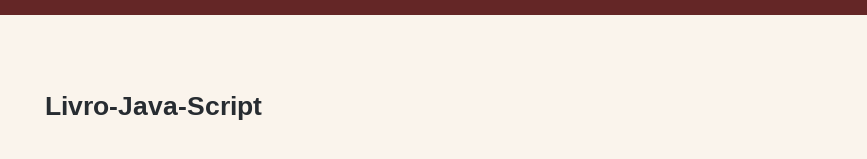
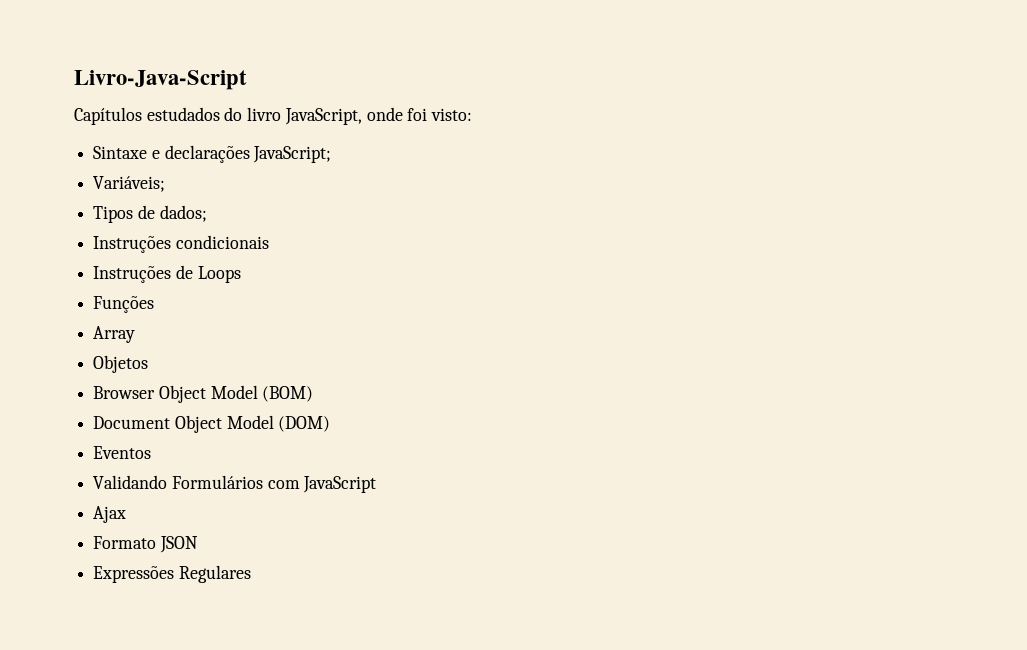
(262, 108) none -> [74,107,473,125] [93,145,332,163] [93,176,166,192] [93,205,207,223] [93,235,269,253] [93,265,241,283] [93,296,155,313] [93,326,136,343] [93,355,149,373] [93,385,314,403] [93,415,331,433] [93,446,152,459] [93,475,377,493] [93,506,127,523] [93,536,198,553] [93,565,251,583] // Capítulos estudados do livro JavaScript, onde foi visto: // Sintaxe e declarações JavaScript; // Variáveis; // Tipos de dados; // Instruções condicionais // Instruções de Loops // Funções // Array // Objetos // Browser Object Model (BOM) // Document Object Model (DOM) // Eventos // Validando Formulários com JavaScript // Ajax // Formato JSON // Expressões Regulares

